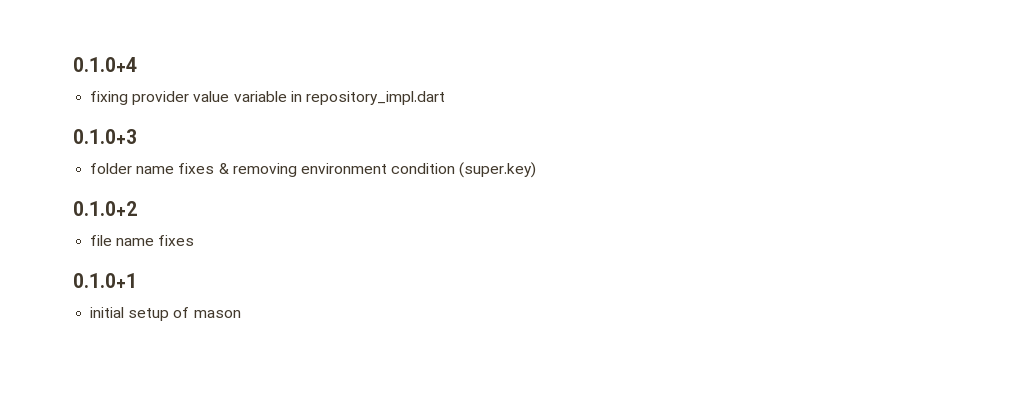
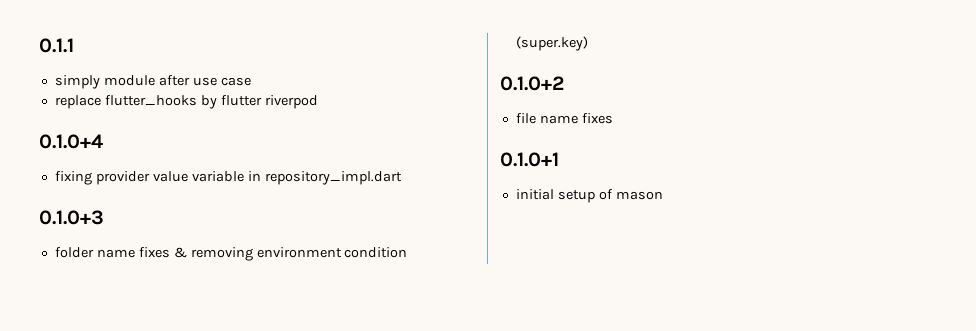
(73, 64) none -> [39,38,74,53] [54,75,251,89] [54,95,318,109] 0.1.1 // simply module after use case // replace flutter_hooks by flutter riverpod //

